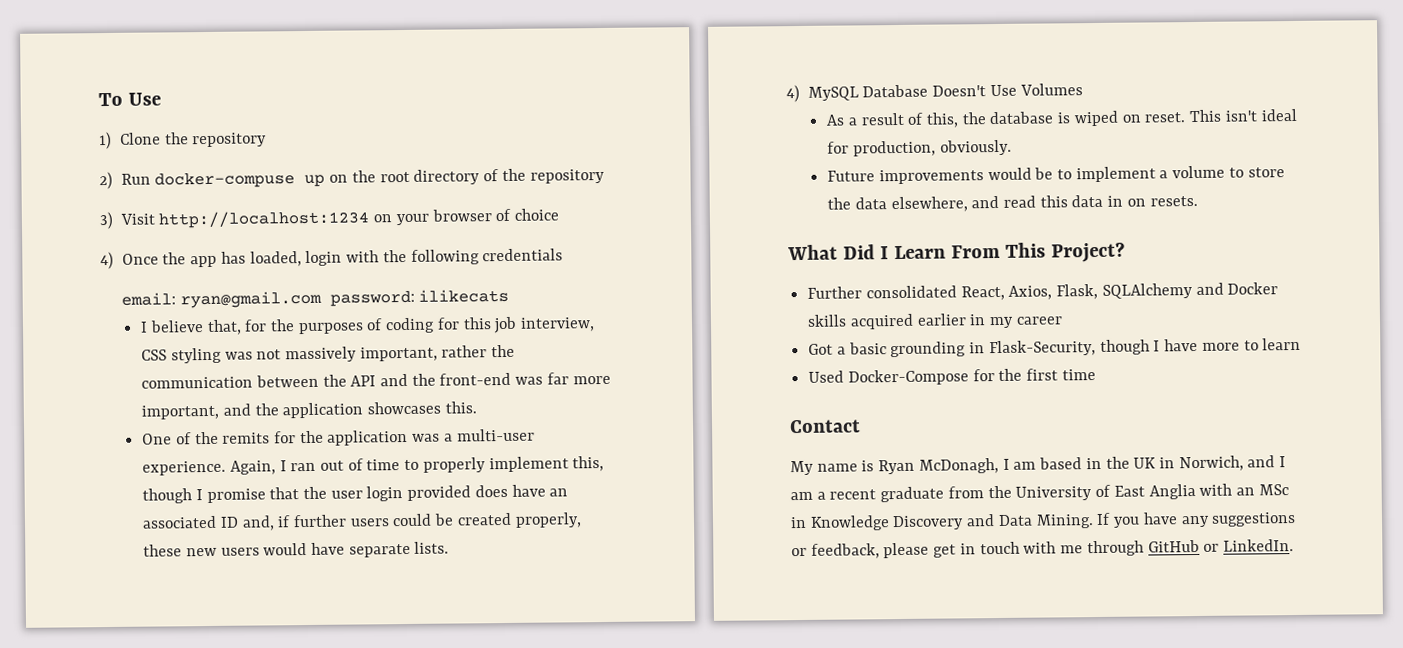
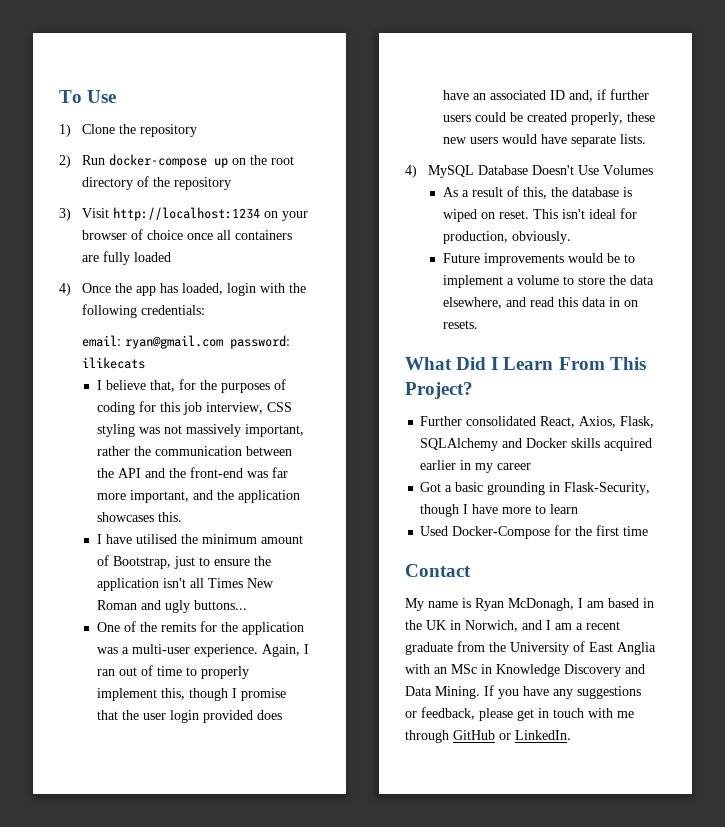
[154,172,296,189] docker-compuse -> [108,154,207,168] docker-compose
(560, 214) none -> [186,230,292,240] [81,251,171,265] once all containers are fully loaded
[482,248,564,262] credentials -> [140,305,205,315] credentials:
(477, 407) none -> [96,534,303,544] [96,555,271,569] [96,578,274,591] [96,600,247,613] // I have utilised the minimum amount of Bootstrap, just to ensure the application isn't all Times New Roman and ugly buttons...

